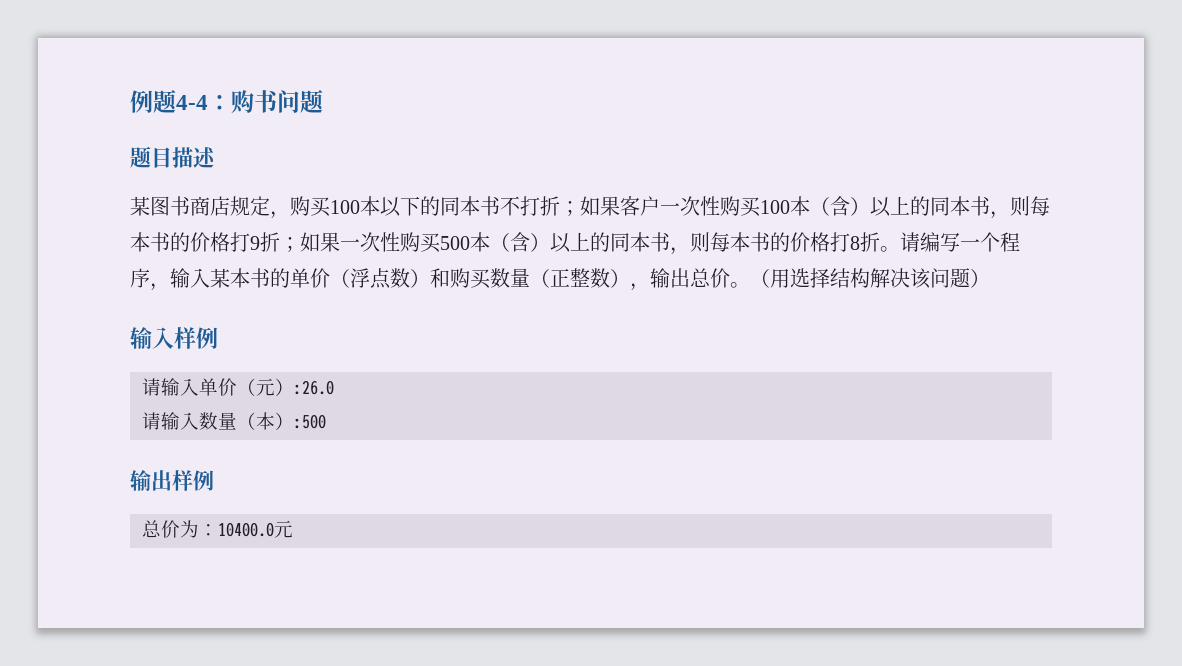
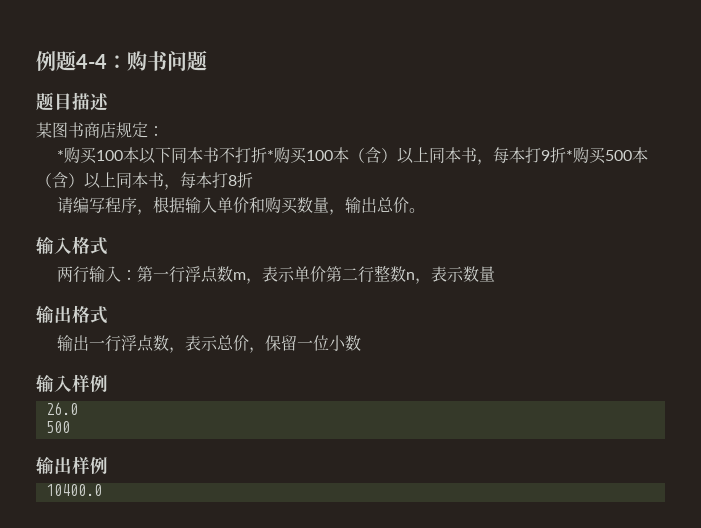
[270,211,290,219] ， -> [148,126,164,136] [57,150,65,161] ： // *
[420,196,440,216] 的 -> (172, 155) none
[560,196,720,216] ；如果客户一次性 -> [267,150,275,161] *
[910,196,1050,219] [130,232,400,252] 的同本书，则每本书的价格打9折；如果一次性 -> [429,147,574,165] 同本书，每本打9折*
[590,232,830,255] 的同本书，则每本书的价格 -> [116,172,212,190] 同本书，每本
[880,232,1020,252] [130,268,990,291] [130,327,218,349] [142,378,334,396] [142,412,326,430] 。请编写一个程序，输入某本书的单价（浮点数）和购买数量（正整数），输出总价。（用选择结构解决该问题） // 输入样例 // 请输入单价（元）:26.0 // 请输入数量（本）:500 -> [57,196,426,215] [36,236,108,255] [57,265,496,284] [36,305,108,324] [57,335,362,353] [36,374,108,393] [45,402,78,415] [45,421,70,433] // 请编写程序，根据输入单价和购买数量，输出总价。 // 输入格式 // 两行输入：第一行浮点数m，表示单价第二行整数n，表示数量 // 输出格式 // 输出一行浮点数，表示总价，保留一位小数 // 输入样例 // 26.0 // 500
[142,520,293,538] 总价为：10400.0元 -> [45,484,102,496] 10400.0

